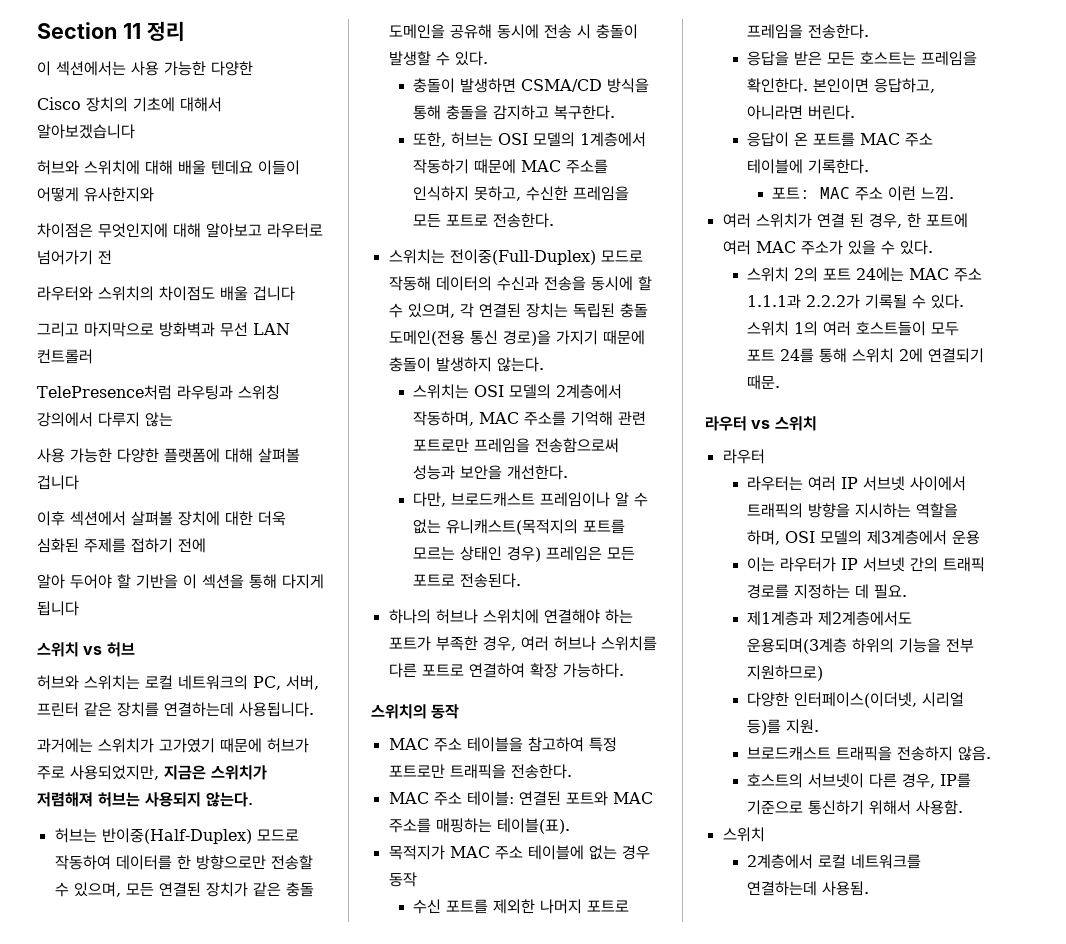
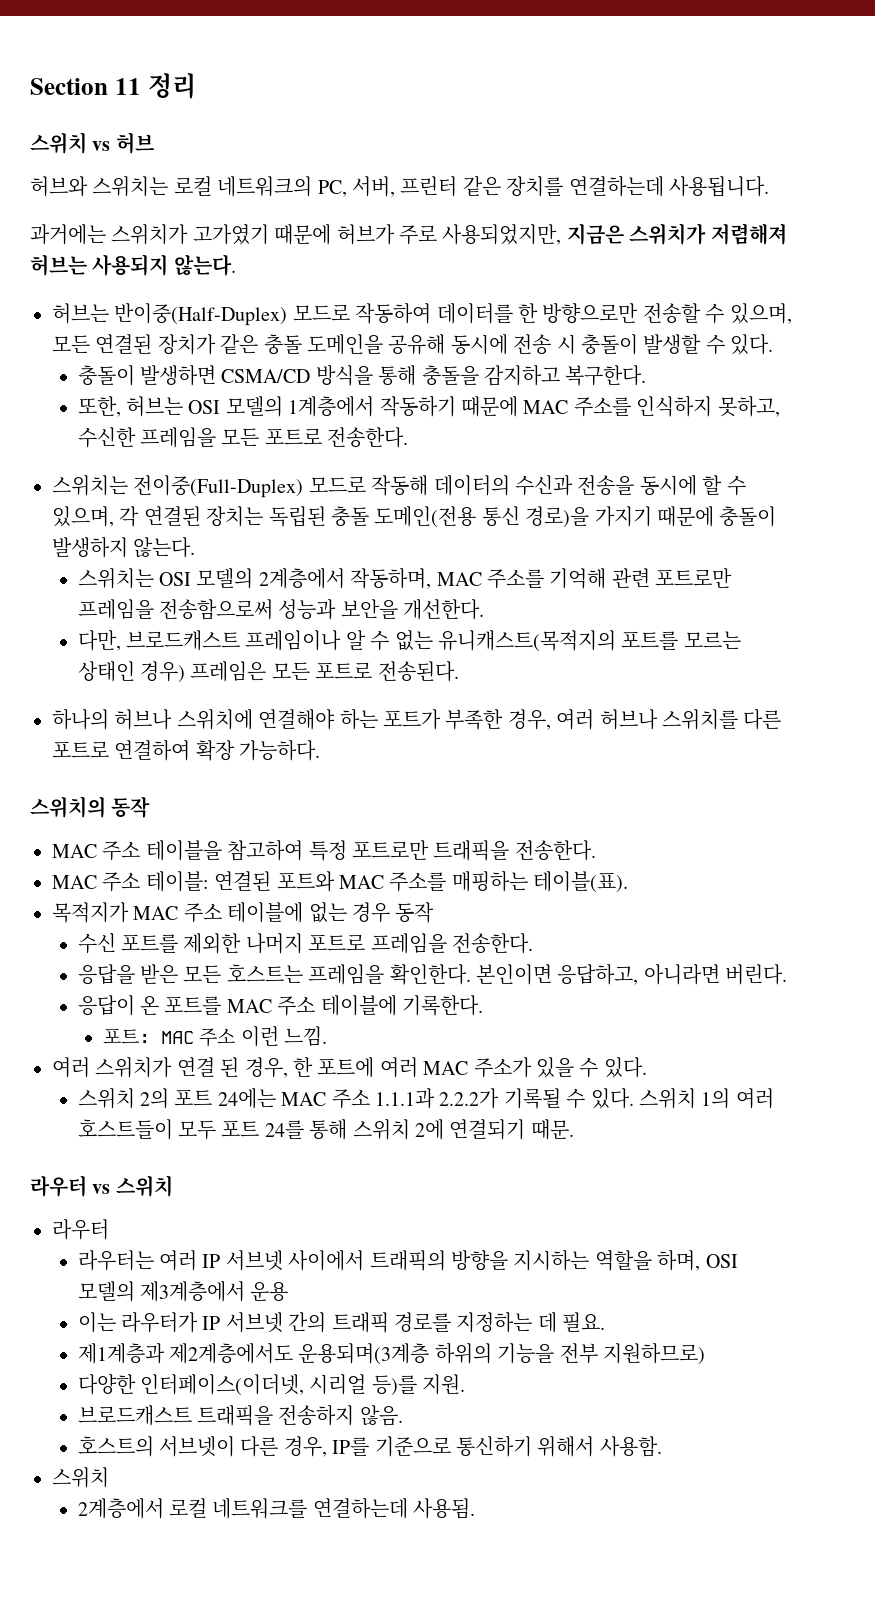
[37,61,253,76] [37,97,222,112] [37,124,135,139] [37,160,300,175] [37,187,154,202] [37,223,323,238] [37,250,112,265] [37,286,295,301] [37,322,290,337] [37,349,93,364] [37,385,280,400] [37,412,173,427] [37,448,300,463] [37,475,79,490] [37,511,286,526] [37,538,206,553] [37,574,324,589] [37,601,79,616] // 이 섹션에서는 사용 가능한 다양한 // Cisco 장치의 기초에 대해서 알아보겠습니다 // 허브와 스위치에 대해 배울 텐데요 이들이 어떻게 유사한지와 // 차이점은 무엇인지에 대해 알아보고 라우터로 넘어가기 전 // 라우터와 스위치의 차이점도 배울 겁니다 // 그리고 마지막으로 방화벽과 무선 LAN 컨트롤러 // TelePresence처럼 라우팅과 스위칭 강의에서 다루지 않는 // 사용 가능한 다양한 플랫폼에 대해 살펴볼 겁니다 // 이후 섹션에서 살펴볼 장치에 대한 더욱 심화된 주제를 접하기 전에 // 알아 두어야 할 기반을 이 섹션을 통해 다지게 됩니다 -> (196, 86) none

